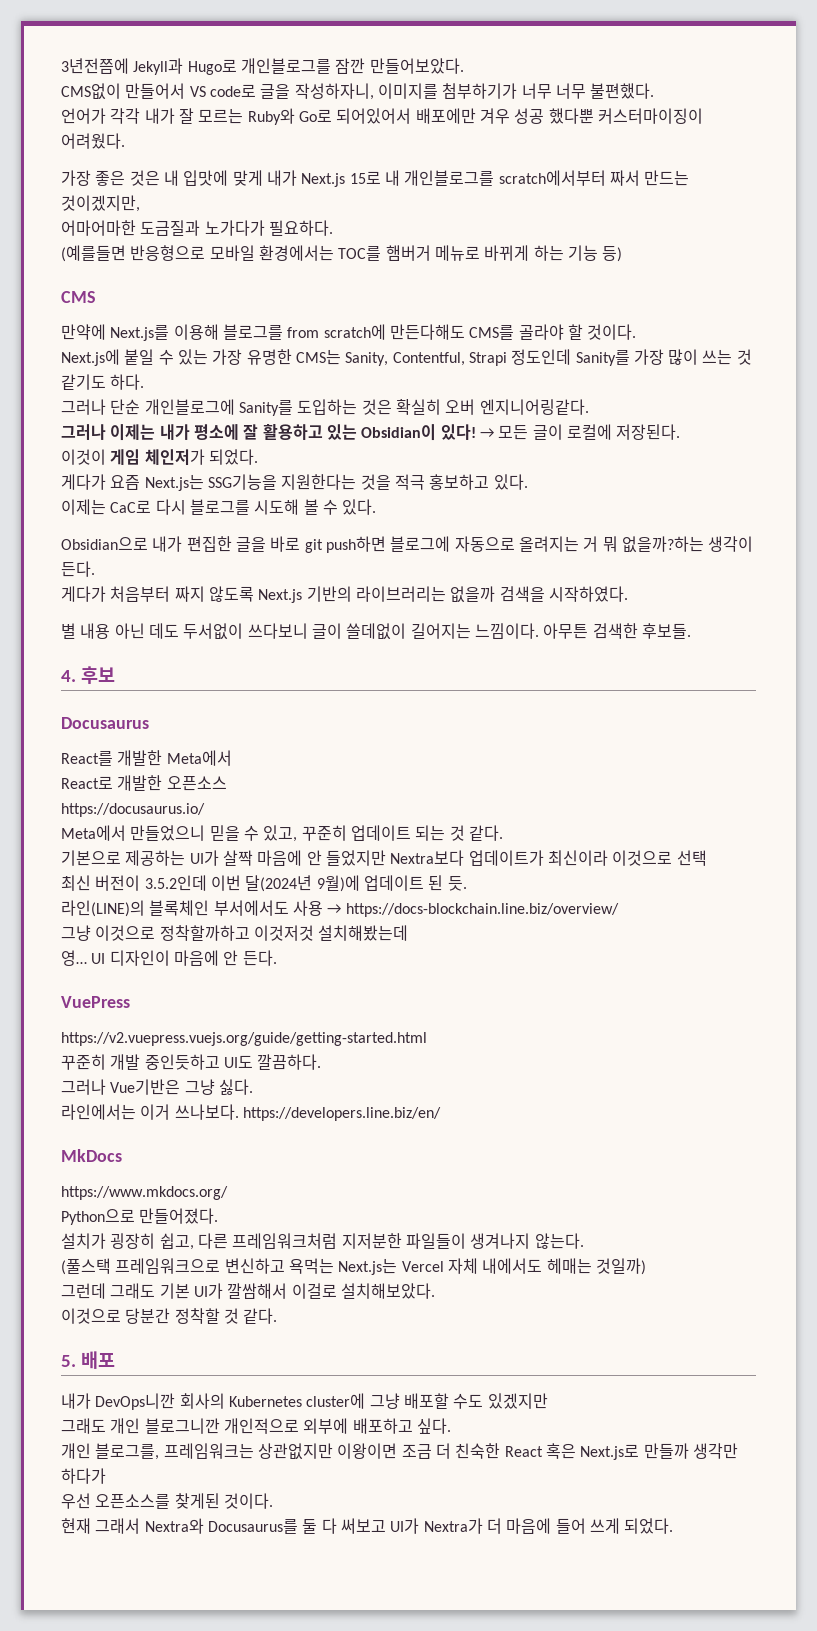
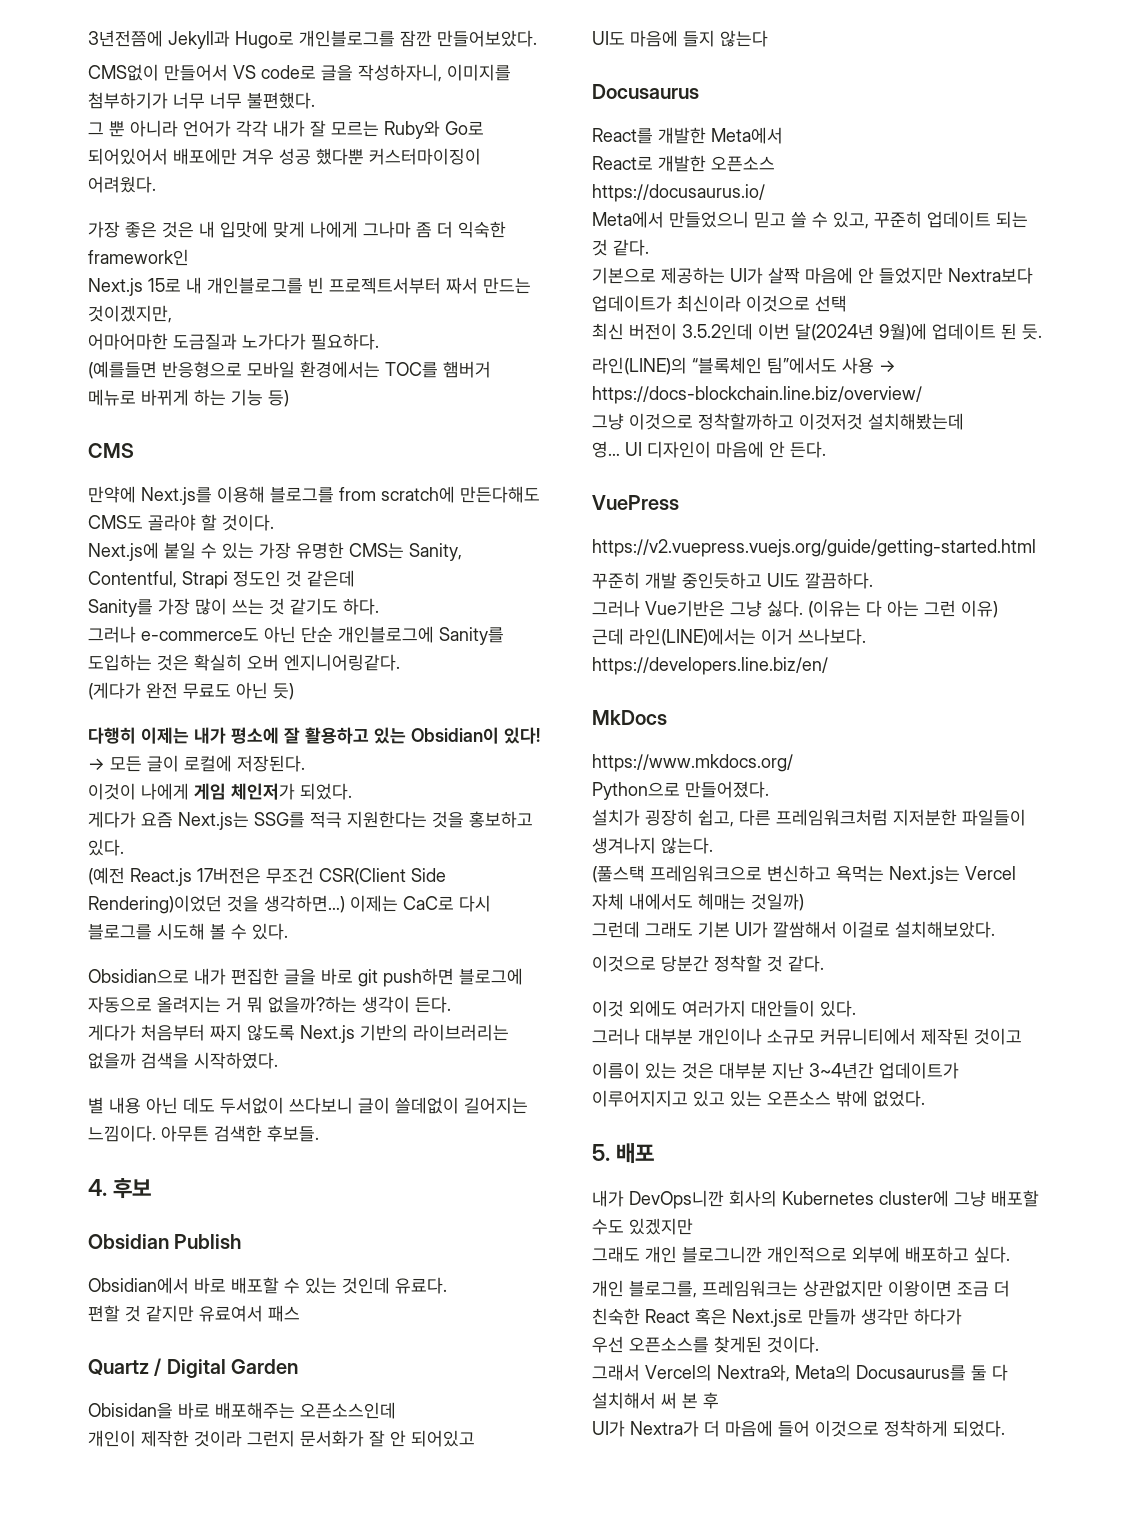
(655, 91) none -> [88,120,178,137] 그 뿐 아니라
[266,170,297,186] 내가 -> [310,221,506,238] [88,249,189,266] 나에게 그나마 좀 더 익숙한 framework인 //
[498,170,606,186] scratch에서부터 -> [308,277,441,294] 빈 프로젝트서부터
[469,325,515,340] CMS를 -> [88,515,143,529] CMS도
[511,349,572,365] 정도인데 -> [233,570,355,587] 정도인 것 같은데 //
(106, 407) none -> [141,626,296,643] e-commerce도 아닌
[61,424,106,440] 그러나 -> [88,682,294,700] [88,727,136,744] (게다가 완전 무료도 아닌 듯) // 다행히
(106, 457) none -> [141,783,189,800] 나에게
[207,474,277,490] SSG기능을 -> [254,811,342,828] SSG를 적극
[394,474,425,490] 적극 -> (464, 819) none
(528, 482) none -> [88,867,446,886] [88,895,345,914] (예전 React.js 17버전은 무조건 CSR(Client Side Rendering)이었던 것을 생각하면…)
(115, 675) none -> [88,1234,242,1249] [88,1277,447,1294] [88,1305,300,1322] [88,1358,299,1378] [88,1402,396,1419] [88,1430,475,1447] [592,30,768,47] // Obsidian Publish // Obsidian에서 바로 배포할 수 있는 것인데 유료다. // 편할 것 같지만 유료여서 패스 // Quartz / Digital Garden // Obisidan을 바로 배포해주는 오픈소스인데 // 개인이 제작한 것이라 그런지 문서화가 잘 안 되어있고 // UI도 마음에 들지 않는다
[209,825,240,841] 믿을 -> [754,211,807,228] 믿고 쓸
[149,900,289,916] 블록체인 부서에서도 -> [692,357,837,374] “블록체인 팀”에서도
[61,1104,136,1120] // 라인에서는 -> [808,600,998,618] [592,628,756,646] (이유는 다 아는 그런 이유) // 근데 라인(LINE)에서는
(278, 1316) none -> [592,1000,856,1017] [592,1028,1022,1045] [592,1062,959,1079] [592,1090,925,1107] // 이것 외에도 여러가지 대안들이 있다. // 그러나 대부분 개인이나 소규모 커뮤니티에서 제작된 것이고 // 이름이 있는 것은 대부분 지난 3~4년간 업데이트가 이루어지지고 있고 있는 오픈소스 밖에 없었다.
[61,1518,386,1534] 현재 그래서 Nextra와 Docusaurus를 둘 다 써보고 -> [592,1364,1008,1382] [592,1392,719,1409] 그래서 Vercel의 Nextra와, Meta의 Docusaurus를 둘 다 설치해서 써 본 후 //
[589,1518,620,1534] 쓰게 -> [815,1420,948,1437] 이것으로 정착하게

